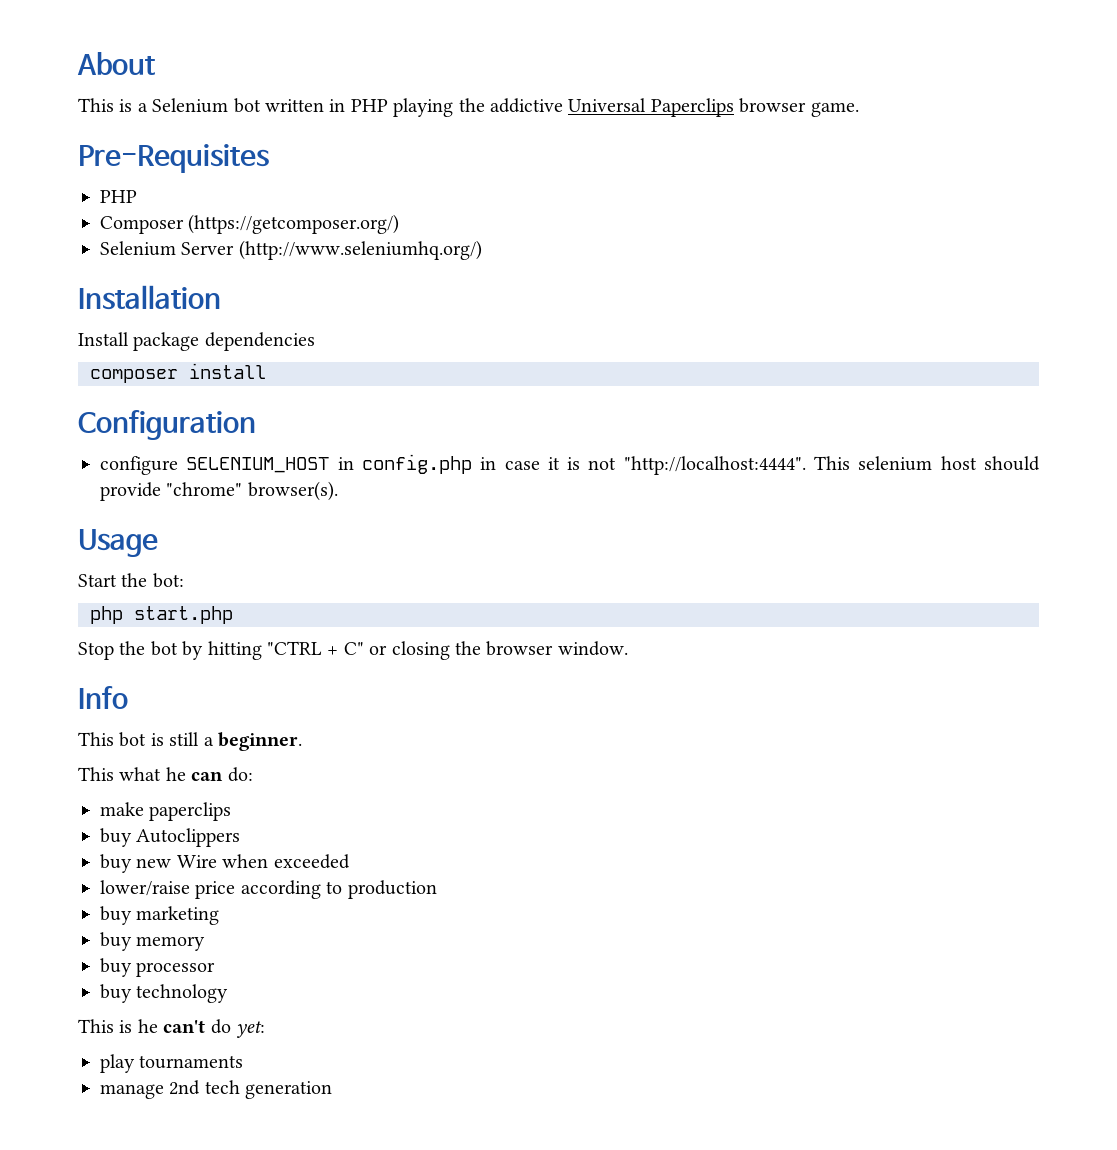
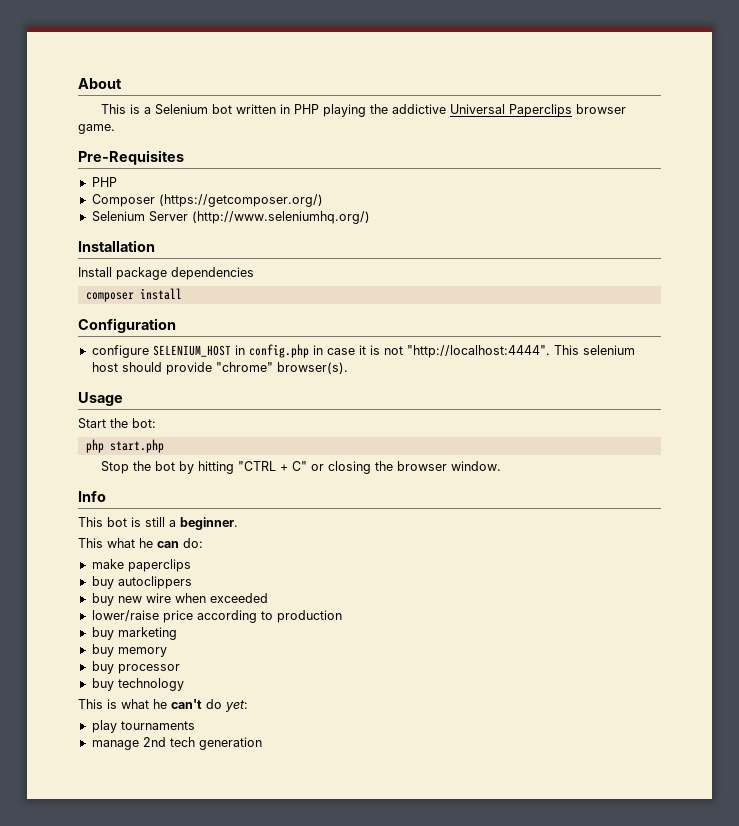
[136,828,241,847] Autoclippers -> [117,576,192,589] autoclippers
[176,855,217,868] Wire -> [145,593,171,603] wire
(133, 1026) none -> [121,699,149,709] what

